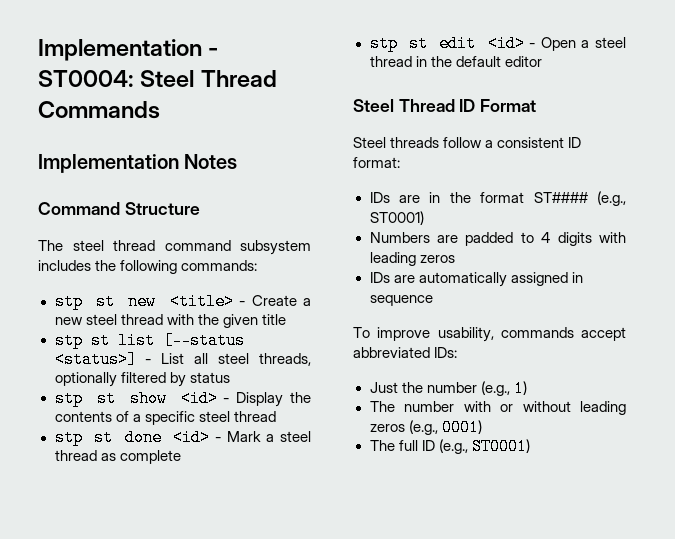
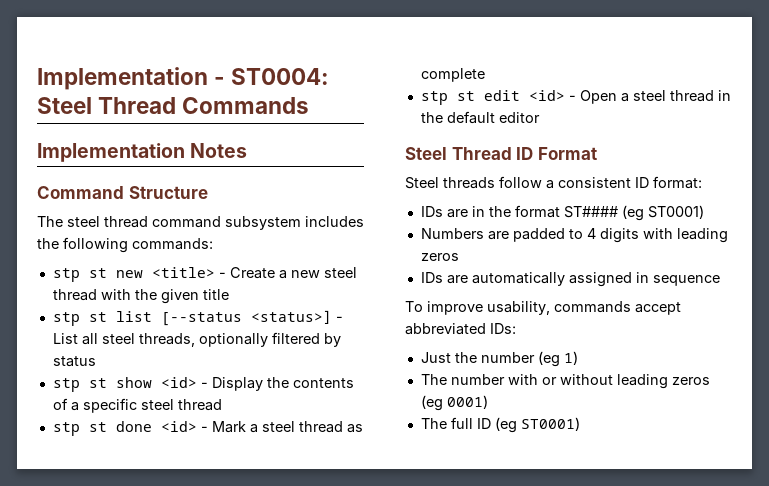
[597,191,626,206] (e.g., -> [621,205,644,221] (eg
[480,381,510,396] (e.g., -> [537,351,560,367] (eg
[408,420,438,435] (e.g., -> [420,395,443,411] (eg
[438,439,468,454] (e.g., -> [494,417,517,433] (eg

